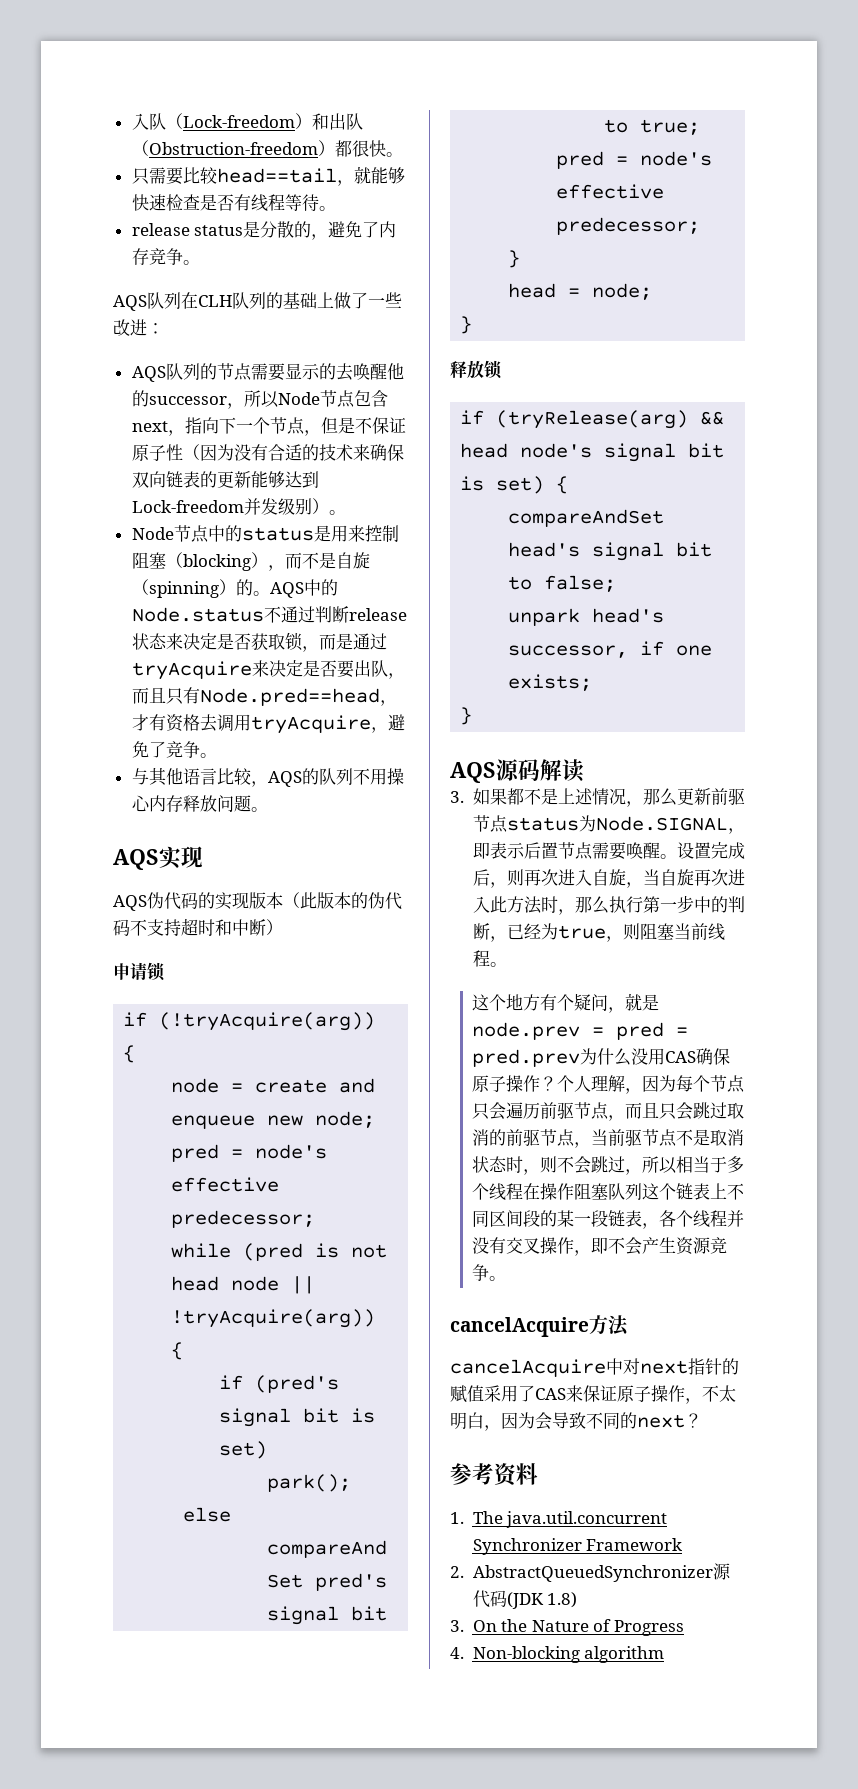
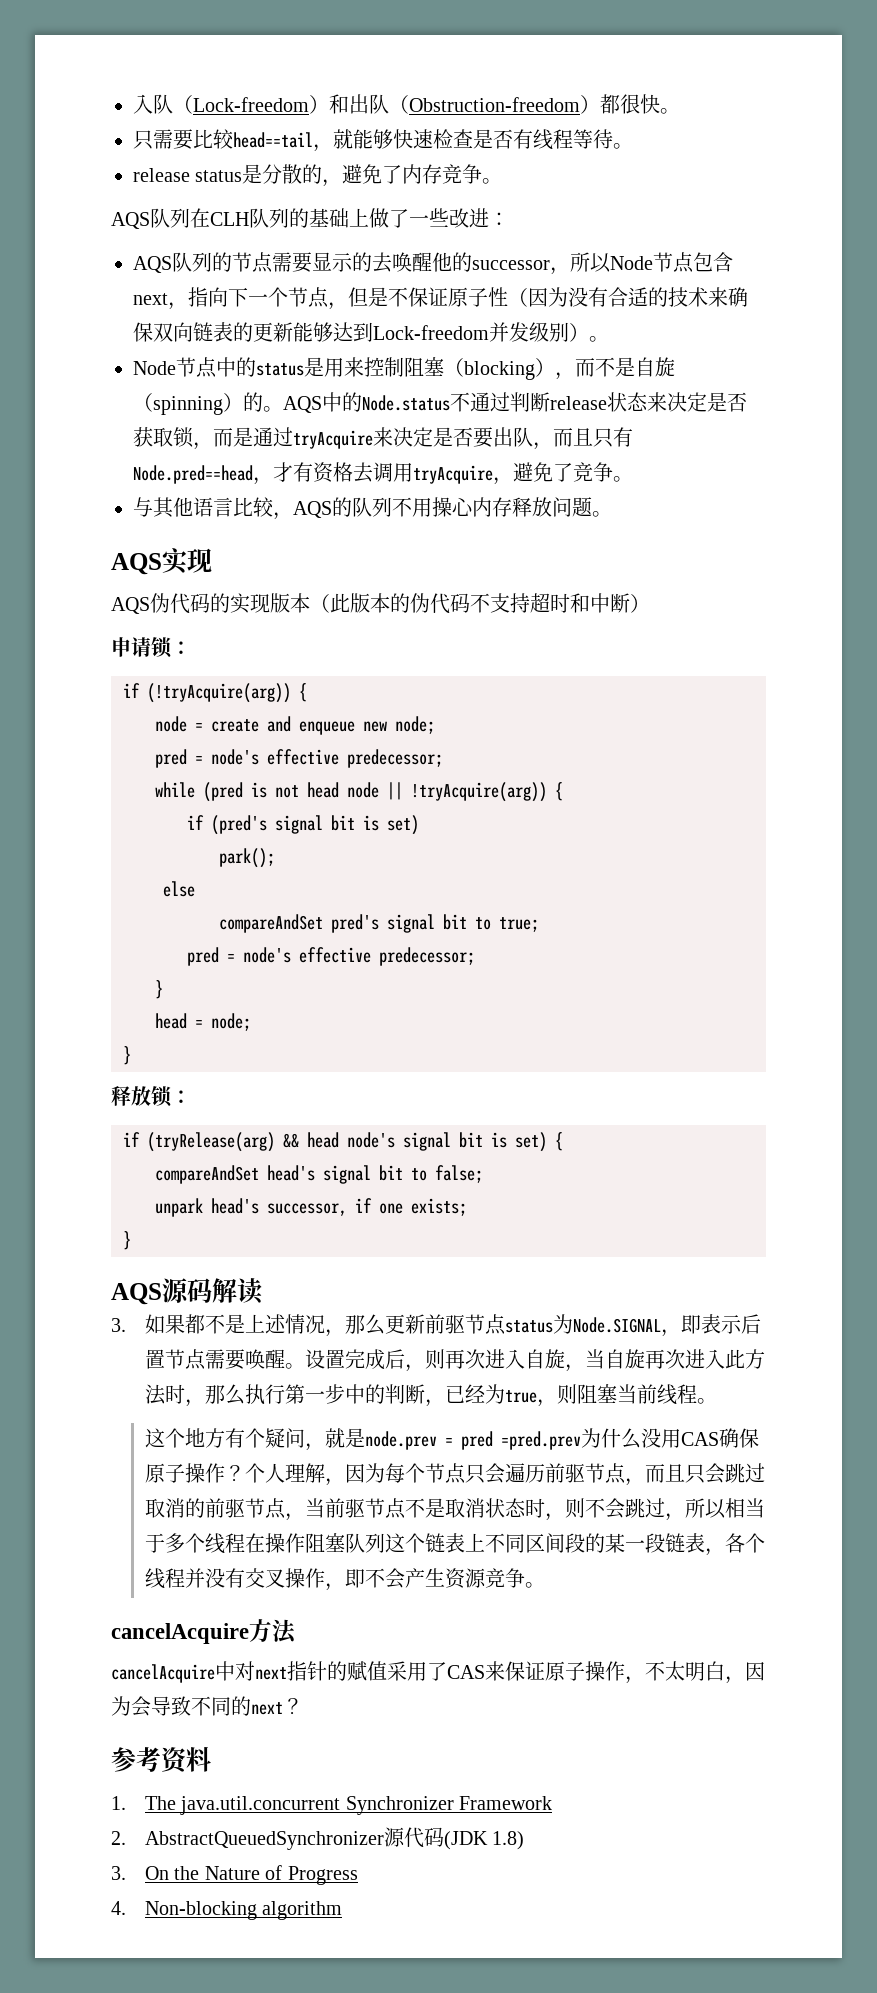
(165, 971) none -> [171,641,191,655] ：
(502, 369) none -> [171,1090,191,1104] ：
[676,1027,689,1036] [472,1049,581,1067] = pred.prev -> [500,1431,581,1450] =pred.prev

